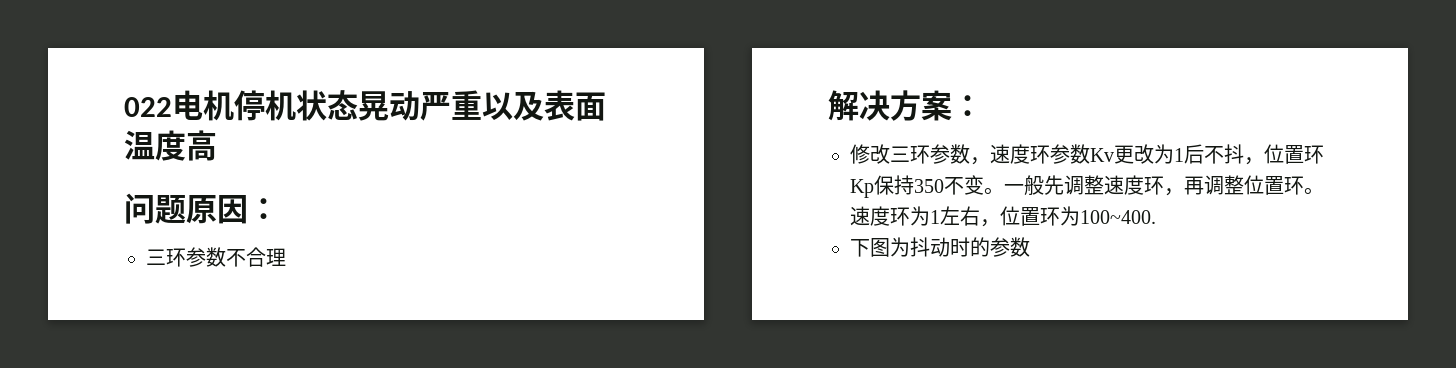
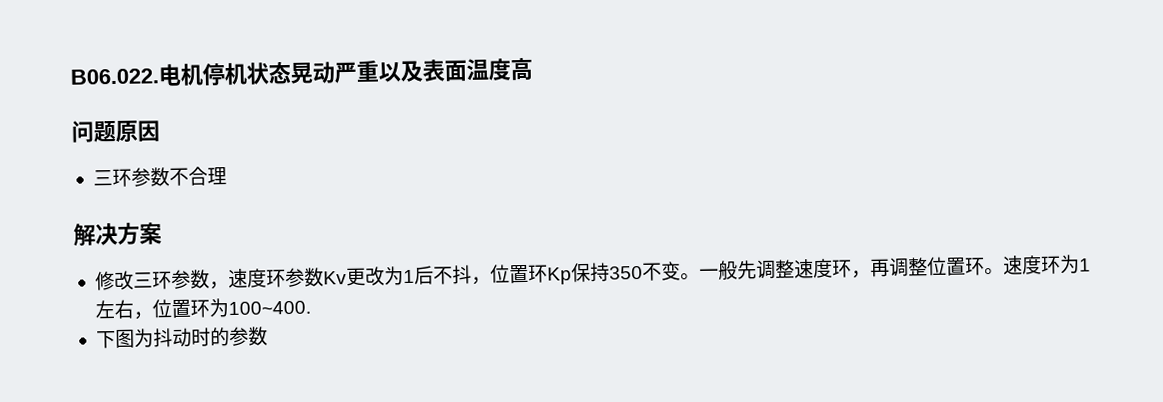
[124,97,172,117] 022 -> [70,68,159,85] B06.022.
[248,198,279,220] ： -> (160, 131) none
[952,95,983,117] ： -> (162, 233) none

